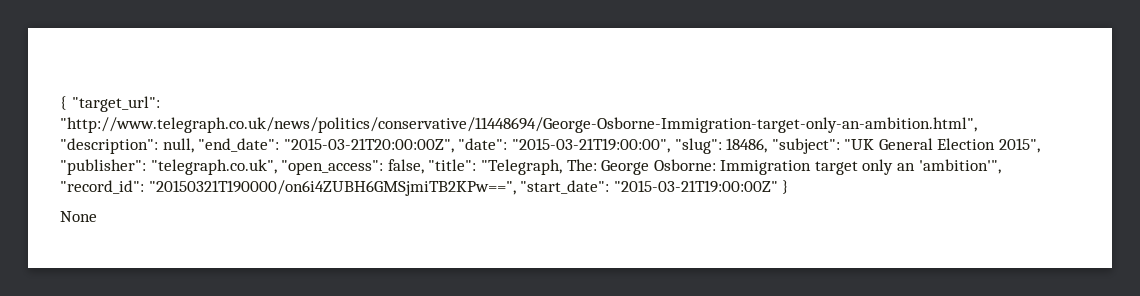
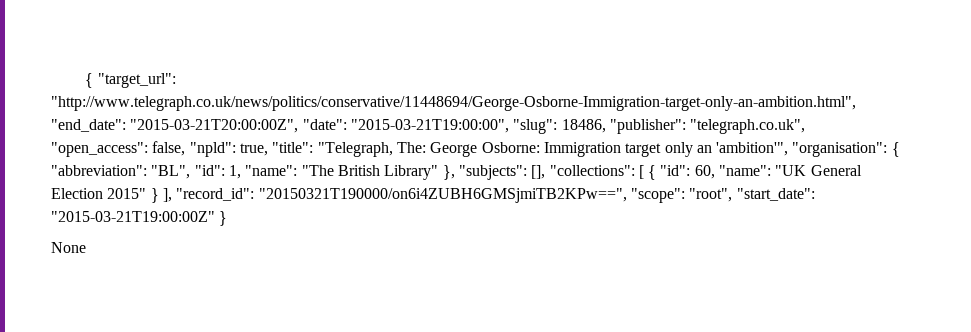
[60,138,194,154] "description": null, -> (856, 103) none
[771,138,1041,154] "subject": "UK General Election 2015", -> (606, 126) none
(424, 166) none -> [189,142,268,157] "npld": true,
[60,180,516,196] "record_id": "20150321T190000/on6i4ZUBH6GMSjmiTB2KPw==", -> [792,142,900,157] [51,165,862,180] [51,188,733,203] "organisation": { "abbreviation": "BL", "id": 1, "name": "The British Library" }, "subjects": [], "collections": [ { "id": 60, "name": "UK General Election 2015" } ], "record_id": "20150321T190000/on6i4ZUBH6GMSjmiTB2KPw==", "scope": "root",

